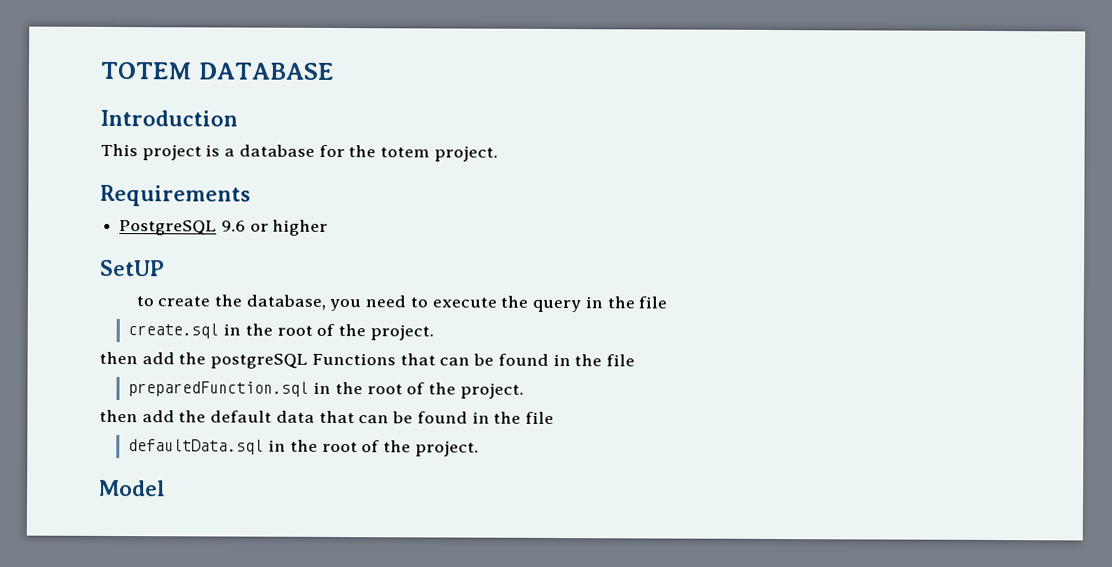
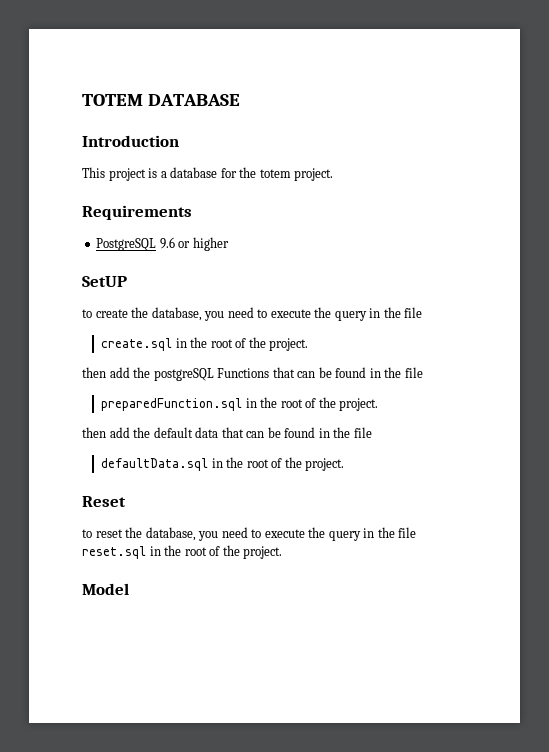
(479, 448) none -> [82,496,126,507] [82,527,417,541] [82,545,283,559] // Reset // to reset the database, you need to execute the query in the file reset.sql in the root of the project.

